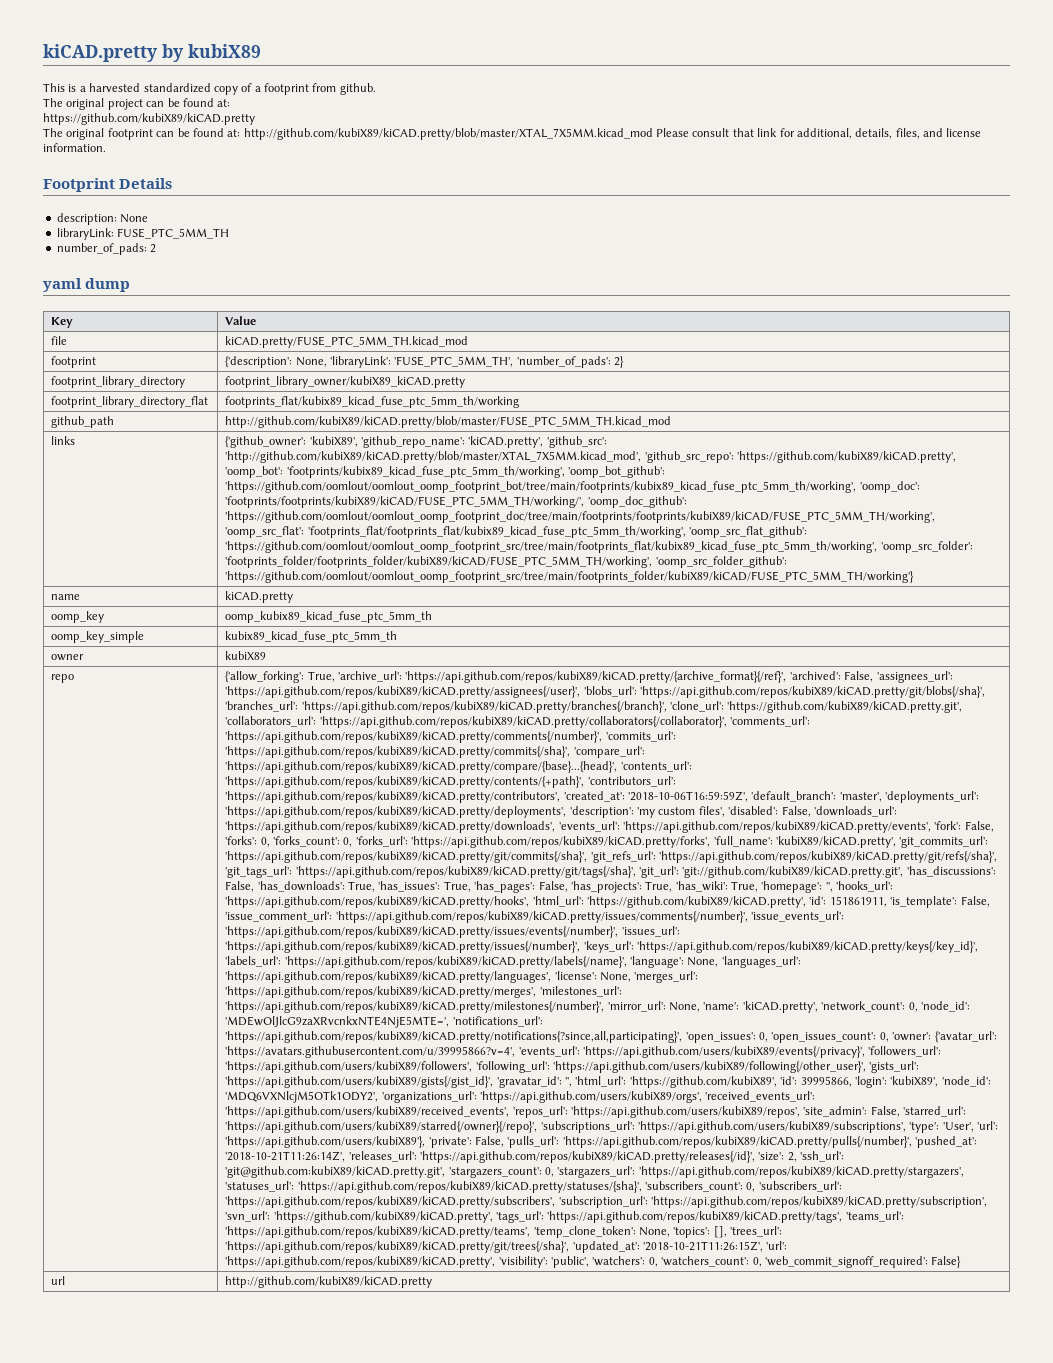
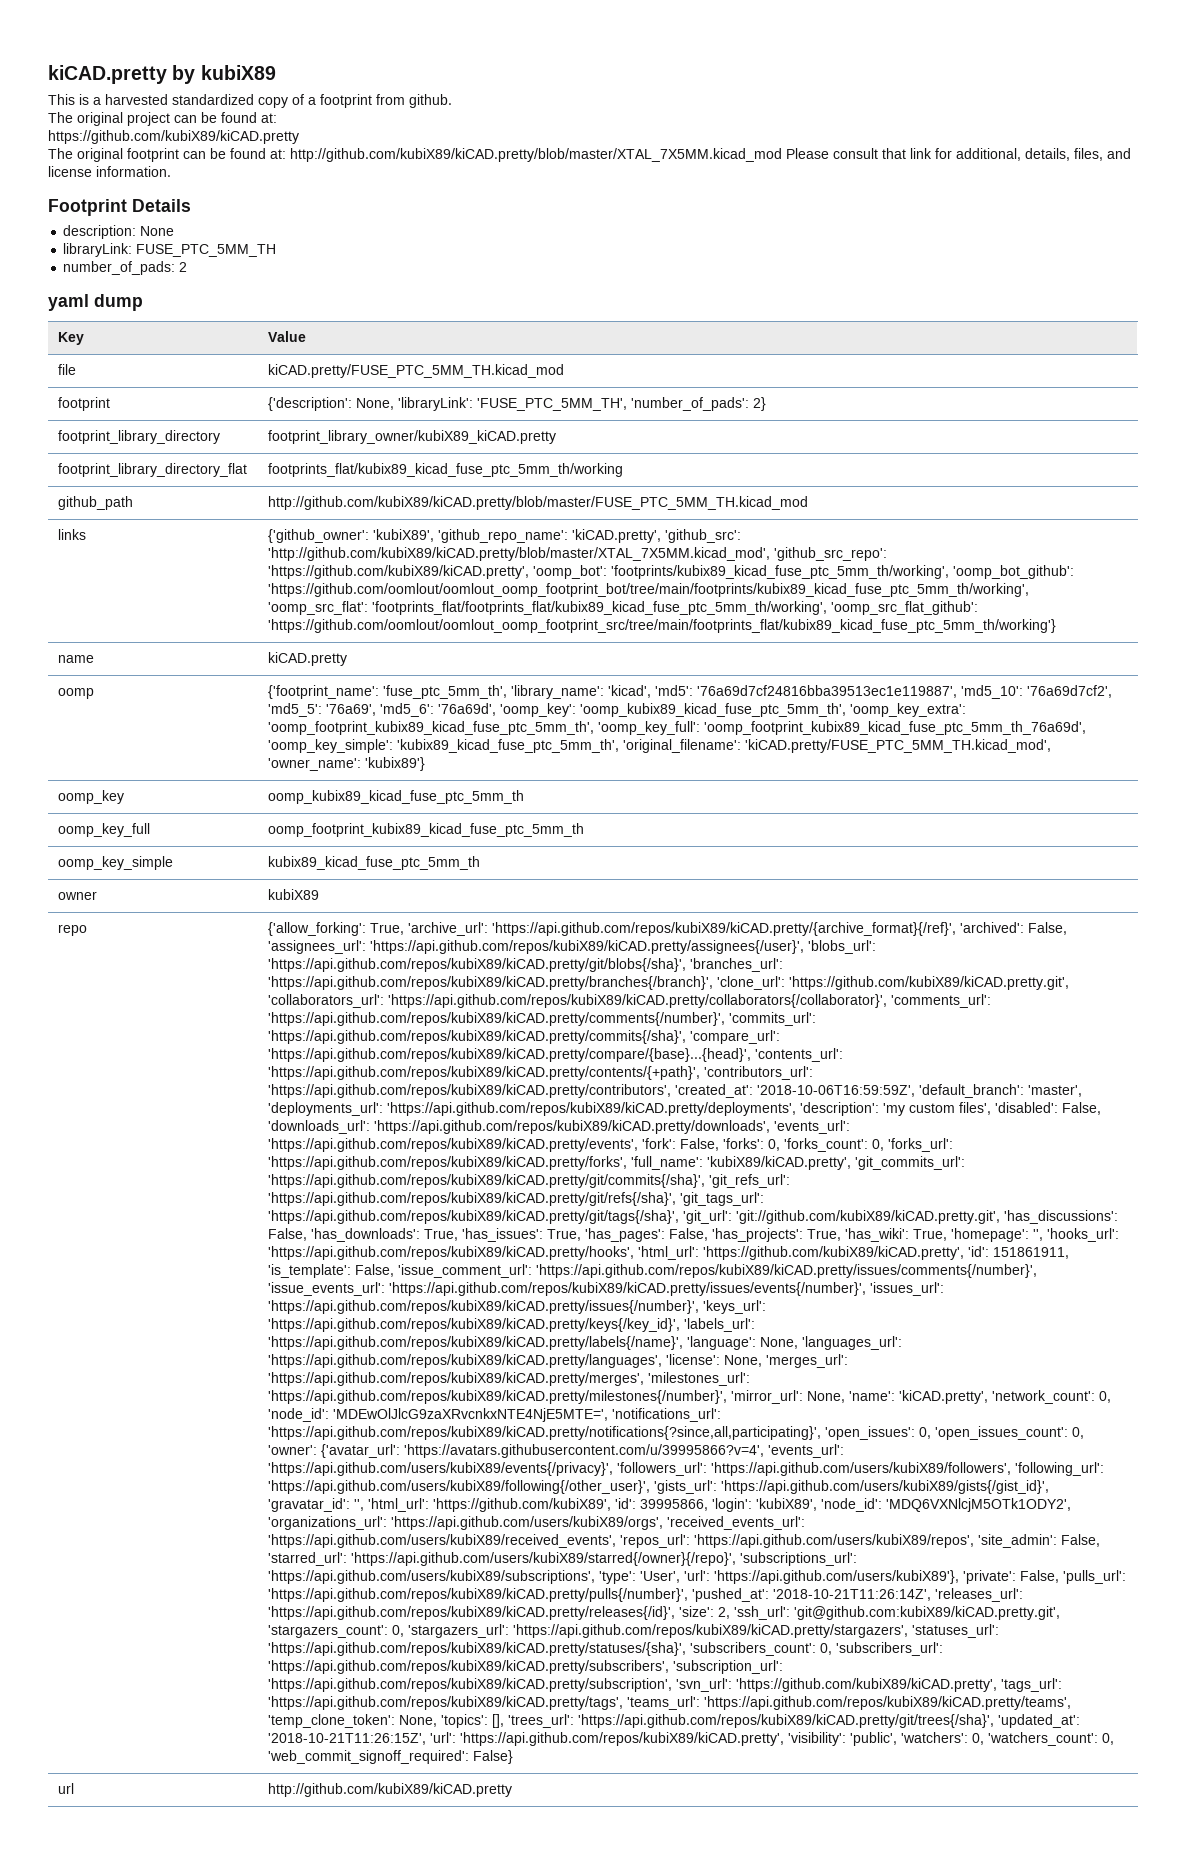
[859,481,920,493] [225,496,687,508] [225,511,936,523] [225,526,808,538] [225,541,973,553] [225,556,787,568] [225,571,915,583] [51,594,81,600] [225,591,294,603] 'oomp_doc': 'footprints/footprints/kubiX89/kiCAD/FUSE_PTC_5MM_TH/working/', 'oomp_doc_github': 'https://github.com/oomlout/oomlout_oomp_footprint_doc/tree/main/footprints/footprints/kubiX89/kiCAD/FUSE_PTC_5MM_TH/working', 'oomp_src_flat': 'footprints_flat/footprints_flat/kubix89_kicad_fuse_ptc_5mm_th/working', 'oomp_src_flat_github': 'https://github.com/oomlout/oomlout_oomp_footprint_src/tree/main/footprints_flat/kubix89_kicad_fuse_ptc_5mm_th/working', 'oomp_src_folder': 'footprints_folder/footprints_folder/kubiX89/kiCAD/FUSE_PTC_5MM_TH/working', 'oomp_src_folder_github': 'https://github.com/oomlout/oomlout_oomp_footprint_src/tree/main/footprints_folder/kubiX89/kiCAD/FUSE_PTC_5MM_TH/working'} // name | kiCAD.pretty -> [268,601,979,615] [268,619,1057,633] [58,655,95,663] [268,652,348,666] [58,688,95,699] [268,685,1113,699] [268,703,967,717] [268,721,1087,735] [268,739,1052,753] [268,757,426,771] 'oomp_src_flat': 'footprints_flat/footprints_flat/kubix89_kicad_fuse_ptc_5mm_th/working', 'oomp_src_flat_github': 'https://github.com/oomlout/oomlout_oomp_footprint_src/tree/main/footprints_flat/kubix89_kicad_fuse_ptc_5mm_th/working'} // name | kiCAD.pretty // oomp | {'footprint_name': 'fuse_ptc_5mm_th', 'library_name': 'kicad', 'md5': '76a69d7cf24816bba39513ec1e119887', 'md5_10': '76a69d7cf2', 'md5_5': '76a69', 'md5_6': '76a69d', 'oomp_key': 'oomp_kubix89_kicad_fuse_ptc_5mm_th', 'oomp_key_extra': 'oomp_footprint_kubix89_kicad_fuse_ptc_5mm_th', 'oomp_key_full': 'oomp_footprint_kubix89_kicad_fuse_ptc_5mm_th_76a69d', 'oomp_key_simple': 'kubix89_kicad_fuse_ptc_5mm_th', 'original_filename': 'kiCAD.pretty/FUSE_PTC_5MM_TH.kicad_mod', 'owner_name': 'kubix89'}
(433, 617) none -> [58,823,151,837] [268,823,585,837] // oomp_key_full | oomp_footprint_kubix89_kicad_fuse_ptc_5mm_th

